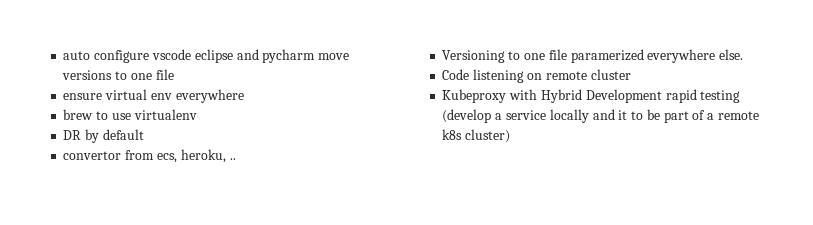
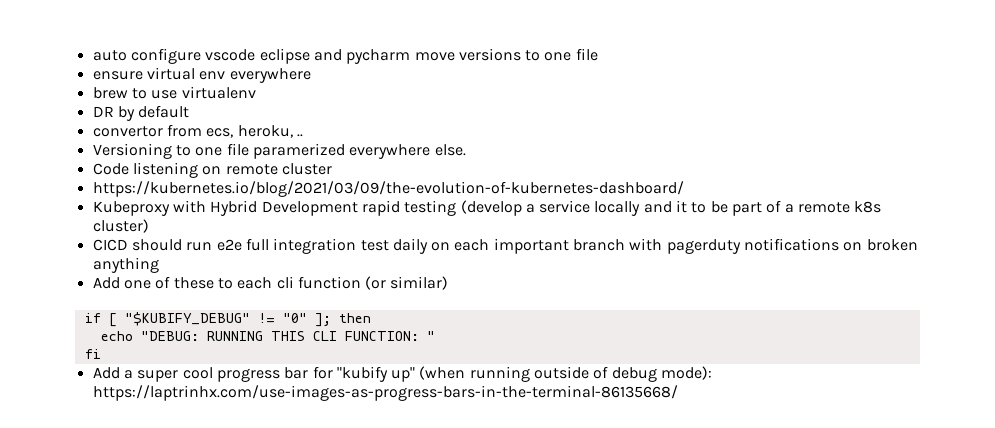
(631, 74) none -> [92,181,684,197] // https://kubernetes.io/blog/2021/03/09/the-evolution-of-kubernetes-dashboard/
(511, 136) none -> [92,238,918,254] [92,257,159,273] [92,276,449,290] [84,312,371,327] [100,331,435,341] [84,349,101,359] [92,366,713,382] [92,385,678,401] // CICD should run e2e full integration test daily on each important branch with pagerduty notifications on broken anything // Add one of these to each cli function (or similar) // if [ "$KUBIFY_DEBUG" != "0" ]; then // echo "DEBUG: RUNNING THIS CLI FUNCTION: " // fi // Add a super cool progress bar for "kubify up" (when running outside of debug mode): https://laptrinhx.com/use-images-as-progress-bars-in-the-terminal-86135668/

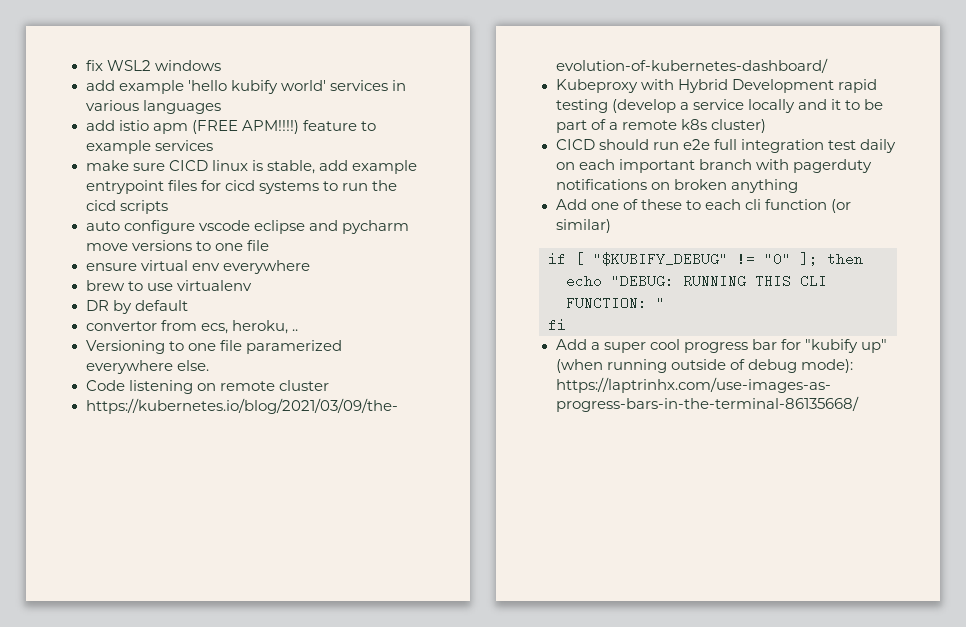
(92, 55) none -> [85,60,221,71] [85,80,406,94] [85,100,221,114] [85,120,376,134] [85,140,213,154] [85,160,417,174] [85,180,397,194] [85,200,168,214] fix WSL2 windows // add example 'hello kubify world' services in various languages // add istio apm (FREE APM!!!!) feature to example services // make sure CICD linux is stable, add example entrypoint files for cicd systems to run the cicd scripts //

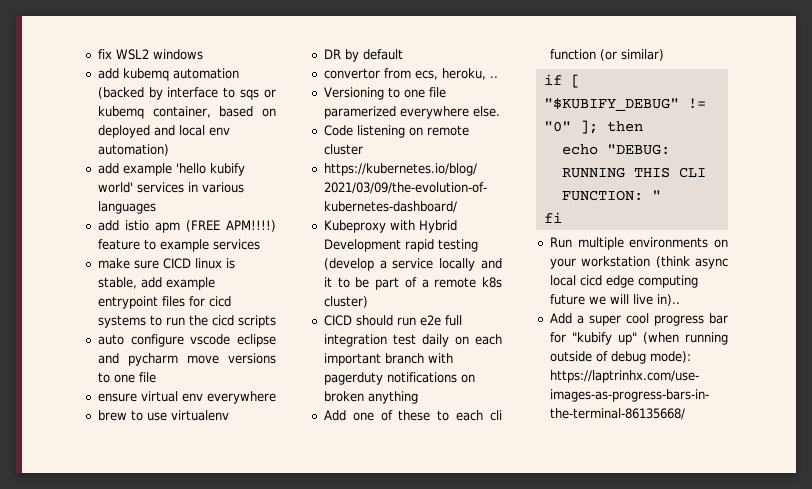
(221, 65) none -> [97,68,239,81] [97,87,276,100] [97,106,276,119] [97,125,230,138] [97,144,169,156] // add kubemq automation (backed by interface to sqs or kubemq container, based on deployed and local env automation)
(566, 325) none -> [549,237,728,250] [549,256,728,269] [549,275,698,288] [549,294,680,306] // Run multiple environments on your workstation (think async local cicd edge computing future we will live in)..

